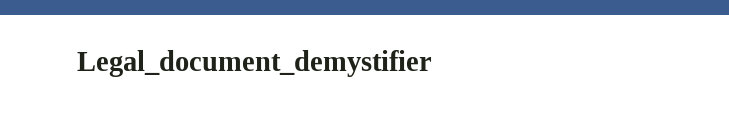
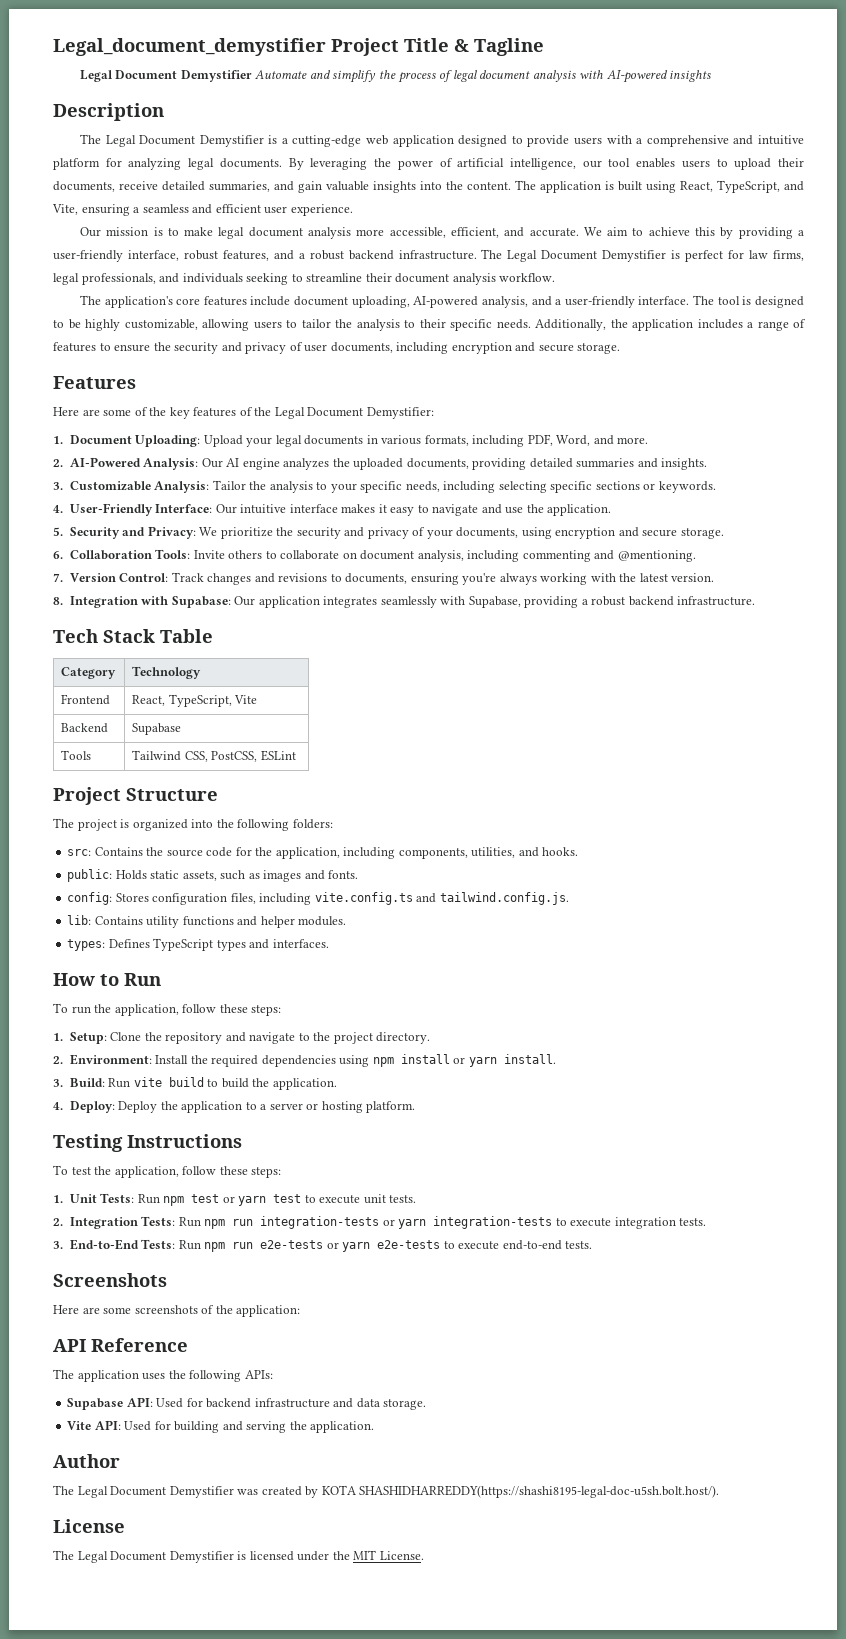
(432, 63) none -> [331,38,544,56] [79,70,712,83] [53,103,164,121] [79,134,804,147] [53,158,804,170] [53,180,804,193] [52,204,353,216] [79,227,804,239] [53,249,805,262] [53,273,556,285] [79,295,804,308] [53,319,806,331] [53,342,621,354] [53,376,136,389] [53,407,434,419] [53,434,649,447] [53,457,708,470] [53,480,716,493] [53,503,612,516] [53,526,724,539] [53,549,696,562] [53,572,715,585] [53,596,756,608] [53,629,213,643] [61,667,117,679] [132,666,202,679] [61,694,111,705] [132,694,258,707] [61,723,109,733] [132,723,182,735] [61,750,92,760] [132,750,296,762] [53,787,218,805] [53,818,333,831] [67,847,579,859] [67,869,359,882] [67,892,569,905] [67,915,347,928] [67,938,329,951] [53,973,161,986] [53,1003,282,1016] [53,1032,431,1044] [53,1054,556,1067] [53,1077,337,1090] [53,1101,416,1113] [53,1134,242,1152] [53,1165,282,1178] [53,1193,417,1206] [53,1216,707,1229] [53,1239,593,1252] [53,1273,167,1287] [53,1305,301,1317] [53,1338,188,1352] [53,1369,273,1382] [67,1397,427,1410] [67,1420,375,1433] [53,1454,120,1468] [53,1485,720,1498] [53,1519,125,1533] [53,1550,424,1563] Project Title & Tagline // Legal Document Demystifier Automate and simplify the process of legal document analysis with AI-powered insights // Description // The Legal Document Demystifier is a cutting-edge web application designed to provide users with a comprehensive and intuitive platform for analyzing legal documents. By leveraging the power of artificial intelligence, our tool enables users to upload their documents, receive detailed summaries, and gain valuable insights into the content. The application is built using React, TypeScript, and Vite, ensuring a seamless and efficient user experience. // Our mission is to make legal document analysis more accessible, efficient, and accurate. We aim to achieve this by providing a user-friendly interface, robust features, and a robust backend infrastructure. The Legal Document Demystifier is perfect for law firms, legal professionals, and individuals seeking to streamline their document analysis workflow. // The application's core features include document uploading, AI-powered analysis, and a user-friendly interface. The tool is designed to be highly customizable, allowing users to tailor the analysis to their specific needs. Additionally, the application includes a range of features to ensure the security and privacy of user documents, including encryption and secure storage. // Features // Here are some of the key features of the Legal Document Demystifier: // 1. Document Uploading: Upload your legal documents in various formats, including PDF, Word, and more. // 2. AI-Powered Analysis: Our AI engine analyzes the uploaded documents, providing detailed summaries and insights. // 3. Customizable Analysis: Tailor the analysis to your specific needs, including selecting specific sections or keywords. // 4. User-Friendly Interface: Our intuitive interface makes it easy to navigate and use the application. // 5. Security and Privacy: We prioritize the security and privacy of your documents, using encryption and secure storage. // 6. Collaboration Tools: Invite others to collaborate on document analysis, including commenting and @mentioning. // 7. Version Control: Track changes and revisions to documents, ensuring you're always working with the latest version. // 8. Integration with Supabase: Our application integrates seamlessly with Supabase, providing a robust backend infrastructure. // Tech Stack Table // Category | Technology // Frontend | React, TypeScript, Vite // Backend | Supabase // Tools | Tailwind CSS, PostCSS, ESLint // Project Structure // The project is organized into the following folders: // src: Contains the source code for the application, including components, utilities, and hooks. // public: Holds static assets, such as images and fonts. // config: Stores configuration files, including vite.config.ts and tailwind.config.js. // lib: Contains utility functions and helper modules. // types: Defines TypeScript types and interfaces. // How to Run // To run the application, follow these steps: // 1. Setup: Clone the repository and navigate to the project directory. // 2. Environment: Install the required dependencies using npm install or yarn install. // 3. Build: Run vite build to build the application. // 4. Deploy: Deploy the application to a server or hosting platform. // Testing Instructions // To test the application, follow these steps: // 1. Unit Tests: Run npm test or yarn test to execute unit tests. // 2. Integration Tests: Run npm run integration-tests or yarn integration-tests to execute integration tests. // 3. End-to-End Tests: Run npm run e2e-tests or yarn e2e-tests to execute end-to-end tests. // Screenshots // Here are some screenshots of the application: // API Reference // The application uses the following APIs: // Supabase API: Used for backend infrastructure and data storage. // Vite API: Used for building and serving the application. // Author // The Legal Document Demystifier was created by KOTA SHASHIDHARREDDY(https://shashi8195-legal-doc-u5sh.bolt.host/). // License // The Legal Document Demystifier is licensed under the MIT License.

